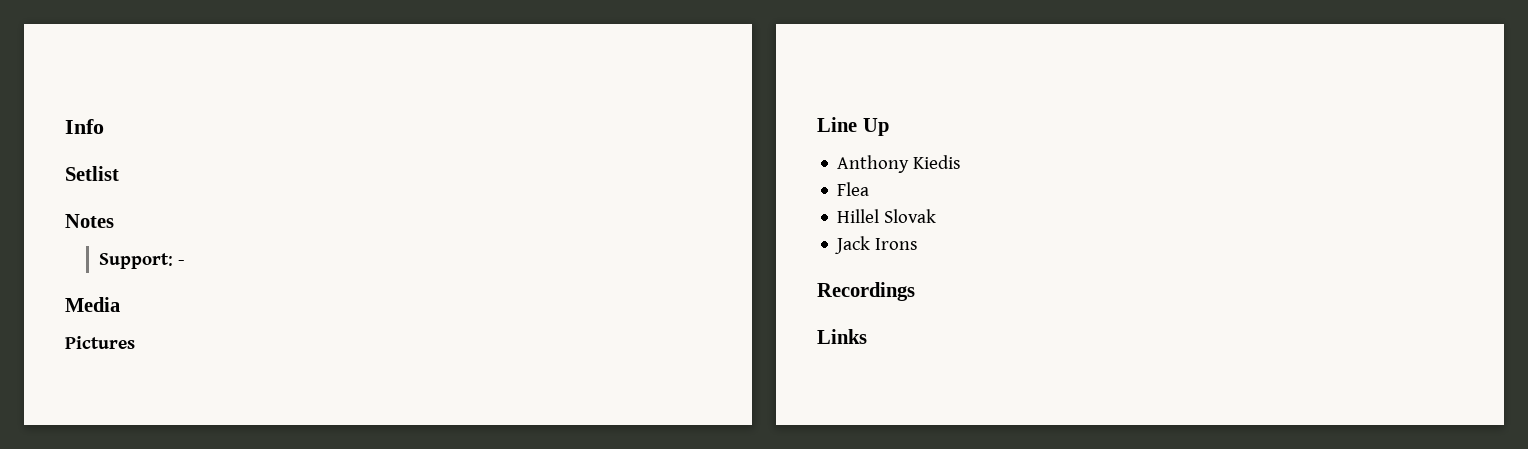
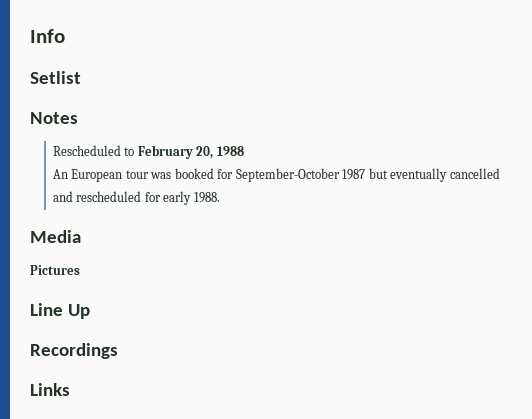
[99,253,186,269] [65,297,120,312] [65,336,135,349] [817,117,889,136] [837,155,962,173] [837,182,870,196] [837,209,937,223] [835,236,919,254] Support: - // Media // Pictures // Line Up // Anthony Kiedis // Flea // Hillel Slovak // Jack Irons -> [52,145,244,159] [52,168,500,182] [52,191,220,205] [30,230,81,243] [30,265,80,275] [30,303,90,319] Rescheduled to February 20, 1988 // An European tour was booked for September-October 1987 but eventually cancelled and rescheduled for early 1988. // Media // Pictures // Line Up

